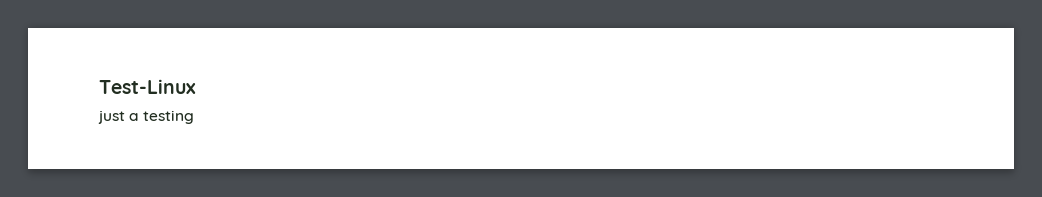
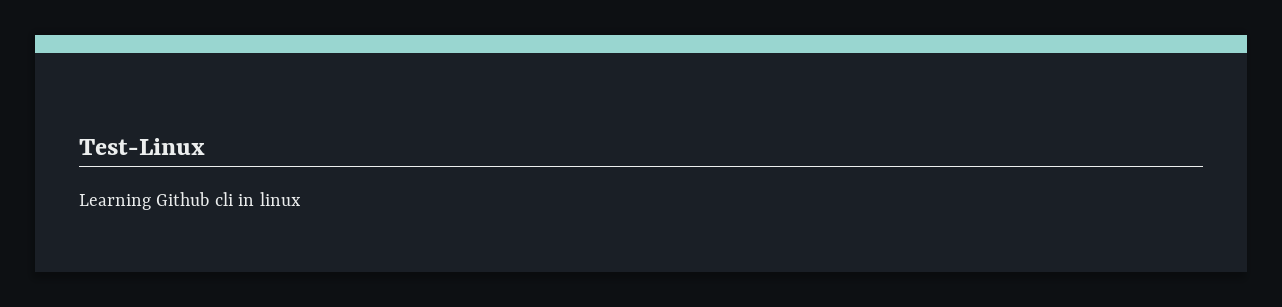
[98,110,195,124] just a testing -> [79,192,301,210] Learning Github cli in linux

